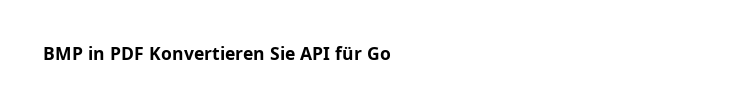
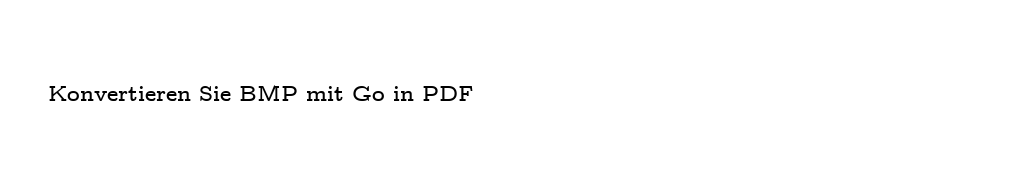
[43,46,391,60] BMP in PDF Konvertieren Sie API für Go -> [48,84,473,101] Konvertieren Sie BMP mit Go in PDF

